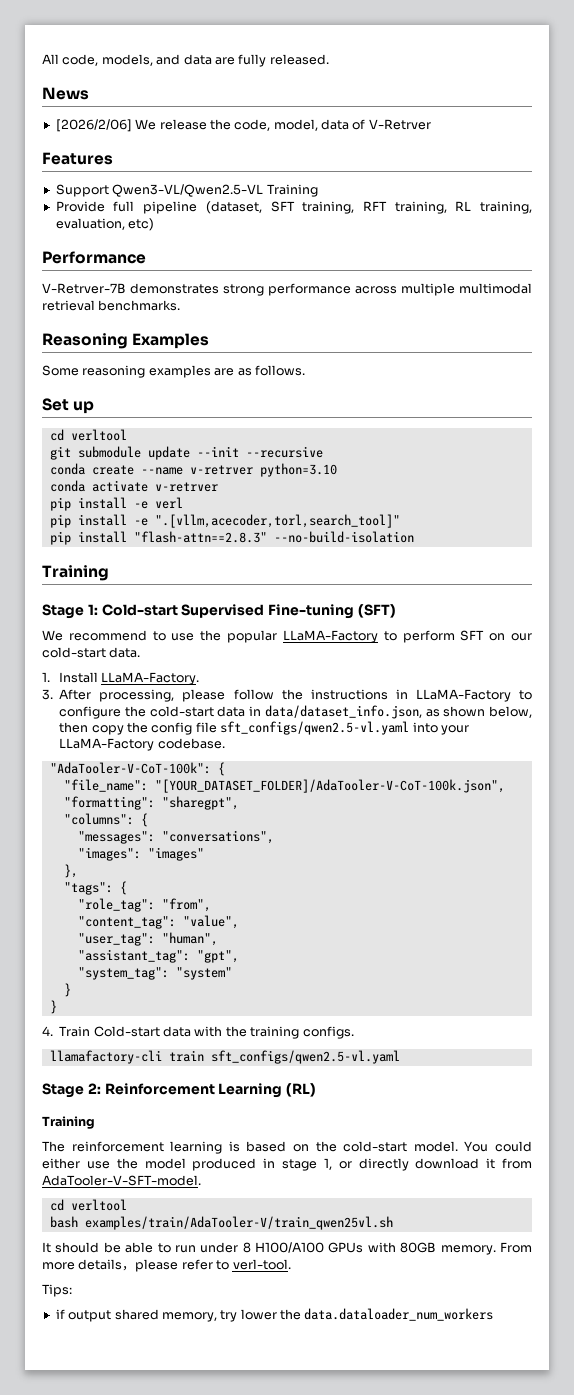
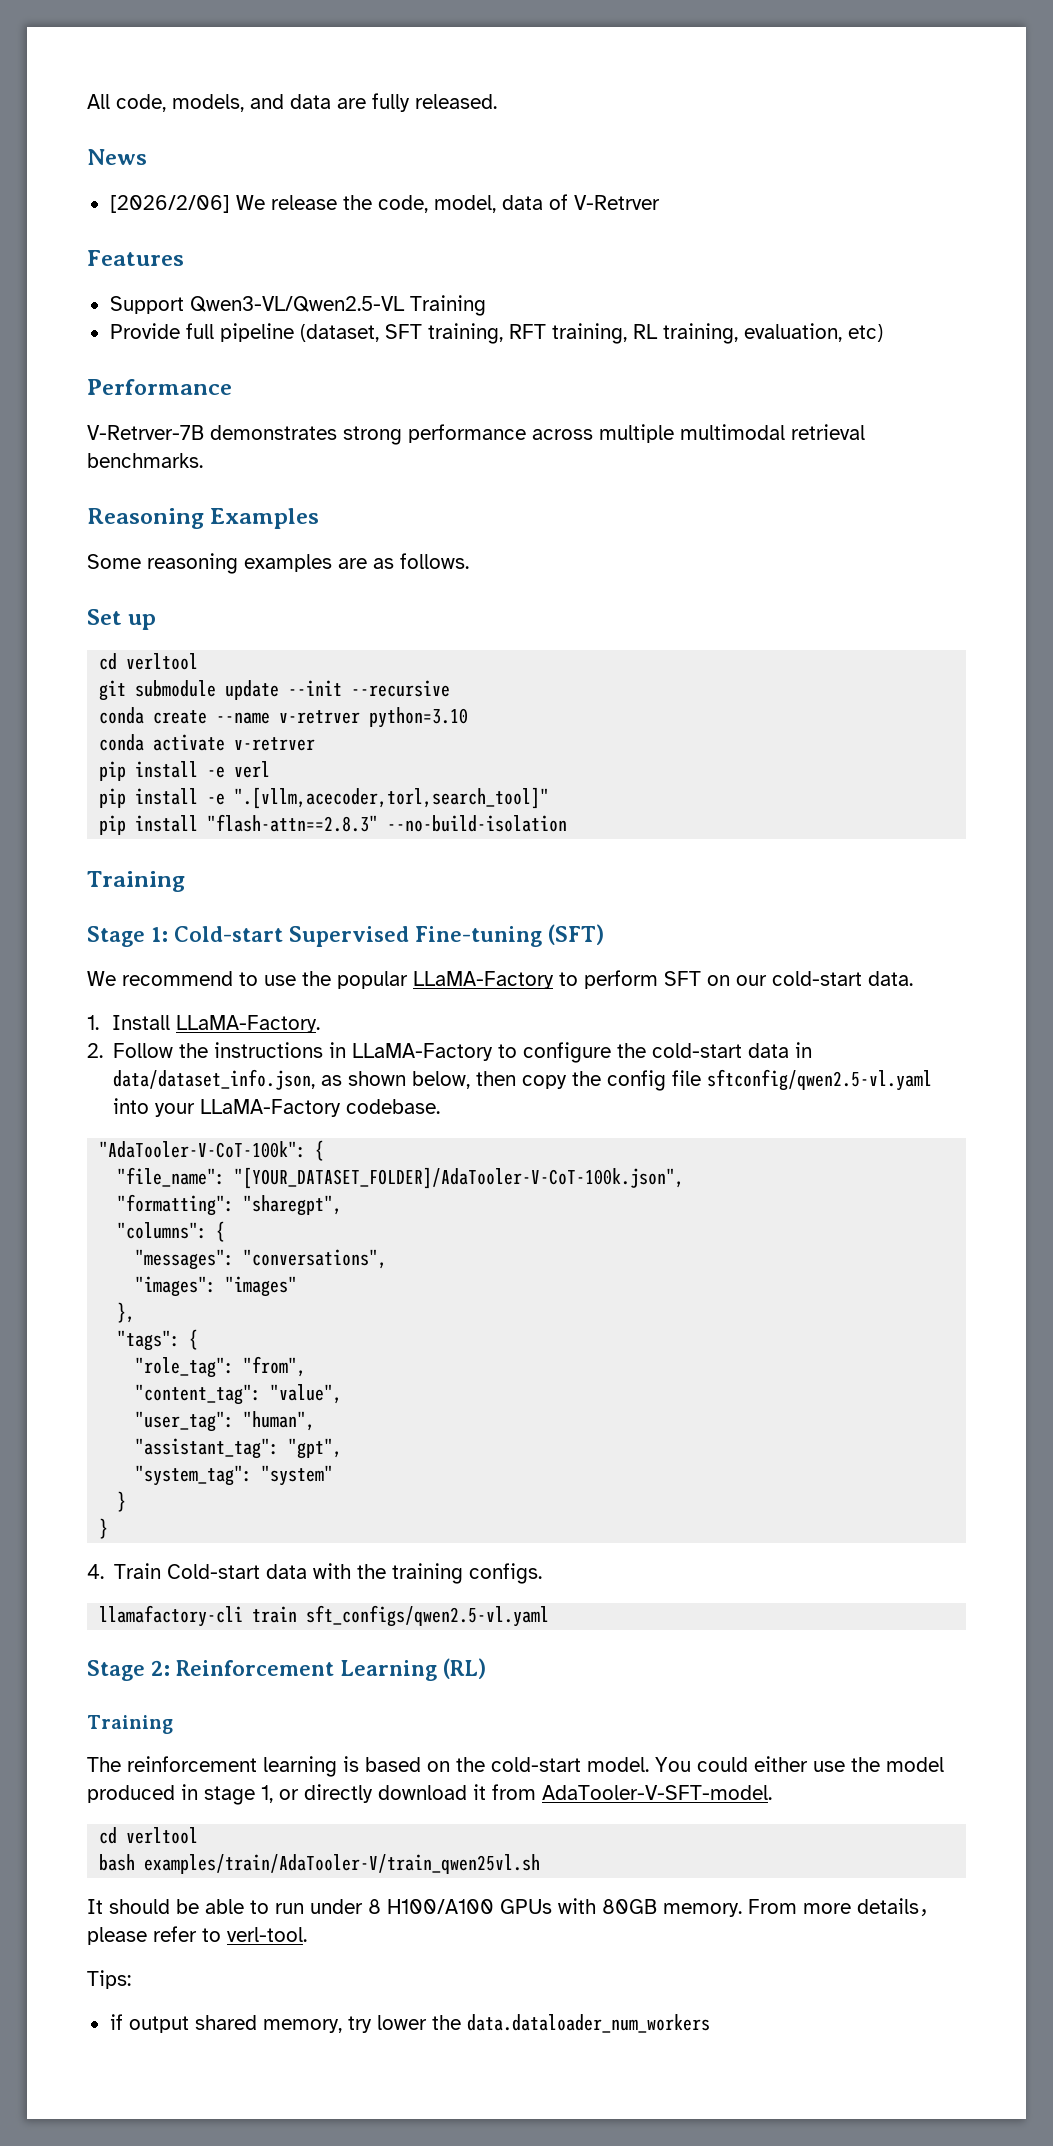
[42,689,274,702] 3. After processing, please follow -> [87,1043,174,1058] 2. Follow
[220,721,410,735] sft_configs/qwen2.5-vl.yaml -> [707,1069,933,1091] sftconfig/qwen2.5-vl.yaml

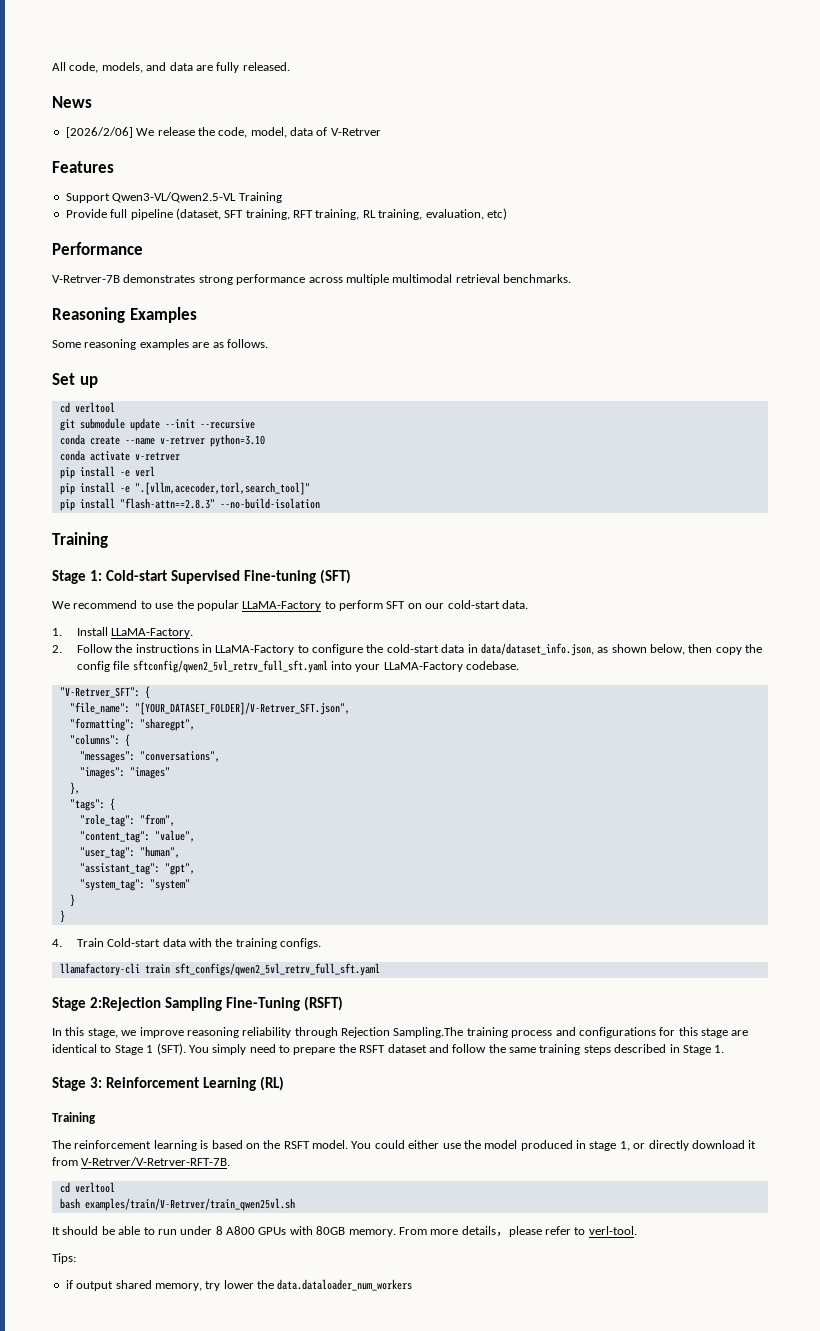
[707,1069,933,1091] sftconfig/qwen2.5-vl.yaml -> [132,660,328,673] sftconfig/qwen2_5vl_retrv_full_sft.yaml
[99,1141,307,1158] "AdaTooler-V-CoT-100k": -> [59,687,140,698] "V-Retrver_SFT":
[234,1167,685,1189] "[YOUR_DATASET_FOLDER]/AdaTooler-V-CoT-100k.json", -> [134,702,350,715] "[YOUR_DATASET_FOLDER]/V-Retrver_SFT.json",
[306,1605,550,1627] [87,1660,170,1681] sft_configs/qwen2.5-vl.yaml // Stage 2: -> [174,963,380,976] [52,996,343,1011] [52,1027,749,1038] [52,1043,725,1055] [52,1077,102,1091] sft_configs/qwen2_5vl_retrv_full_sft.yaml // Stage 2:Rejection Sampling Fine-Tuning (RSFT) // In this stage, we improve reasoning reliability through Rejection Sampling.The training process and configurations for this stage are identical to Stage 1 (SFT). You simply need to prepare the RSFT dataset and follow the same training steps described in Stage 1. // Stage 3:
[491,1757,581,1772] cold-start -> [283,1141,310,1149] RSFT
[542,1785,772,1800] AdaTooler-V-SFT-model. -> [81,1157,231,1166] V-Retrver/V-Retrver-RFT-7B.
[144,1854,541,1874] examples/train/AdaTooler-V/train_qwen25vl.sh -> [84,1198,295,1211] examples/train/V-Retrver/train_qwen25vl.sh
[387,1899,494,1914] H100/A100 -> [226,1226,255,1235] A800

